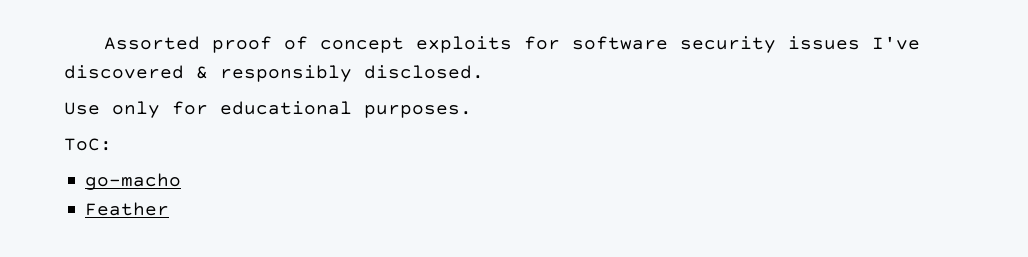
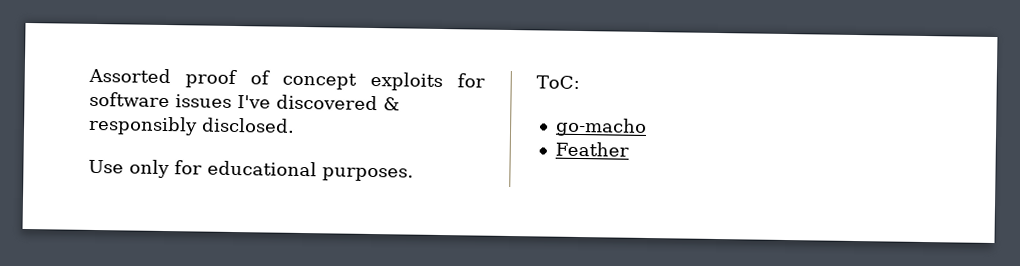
[680,36,777,53] security -> (170, 99) none

